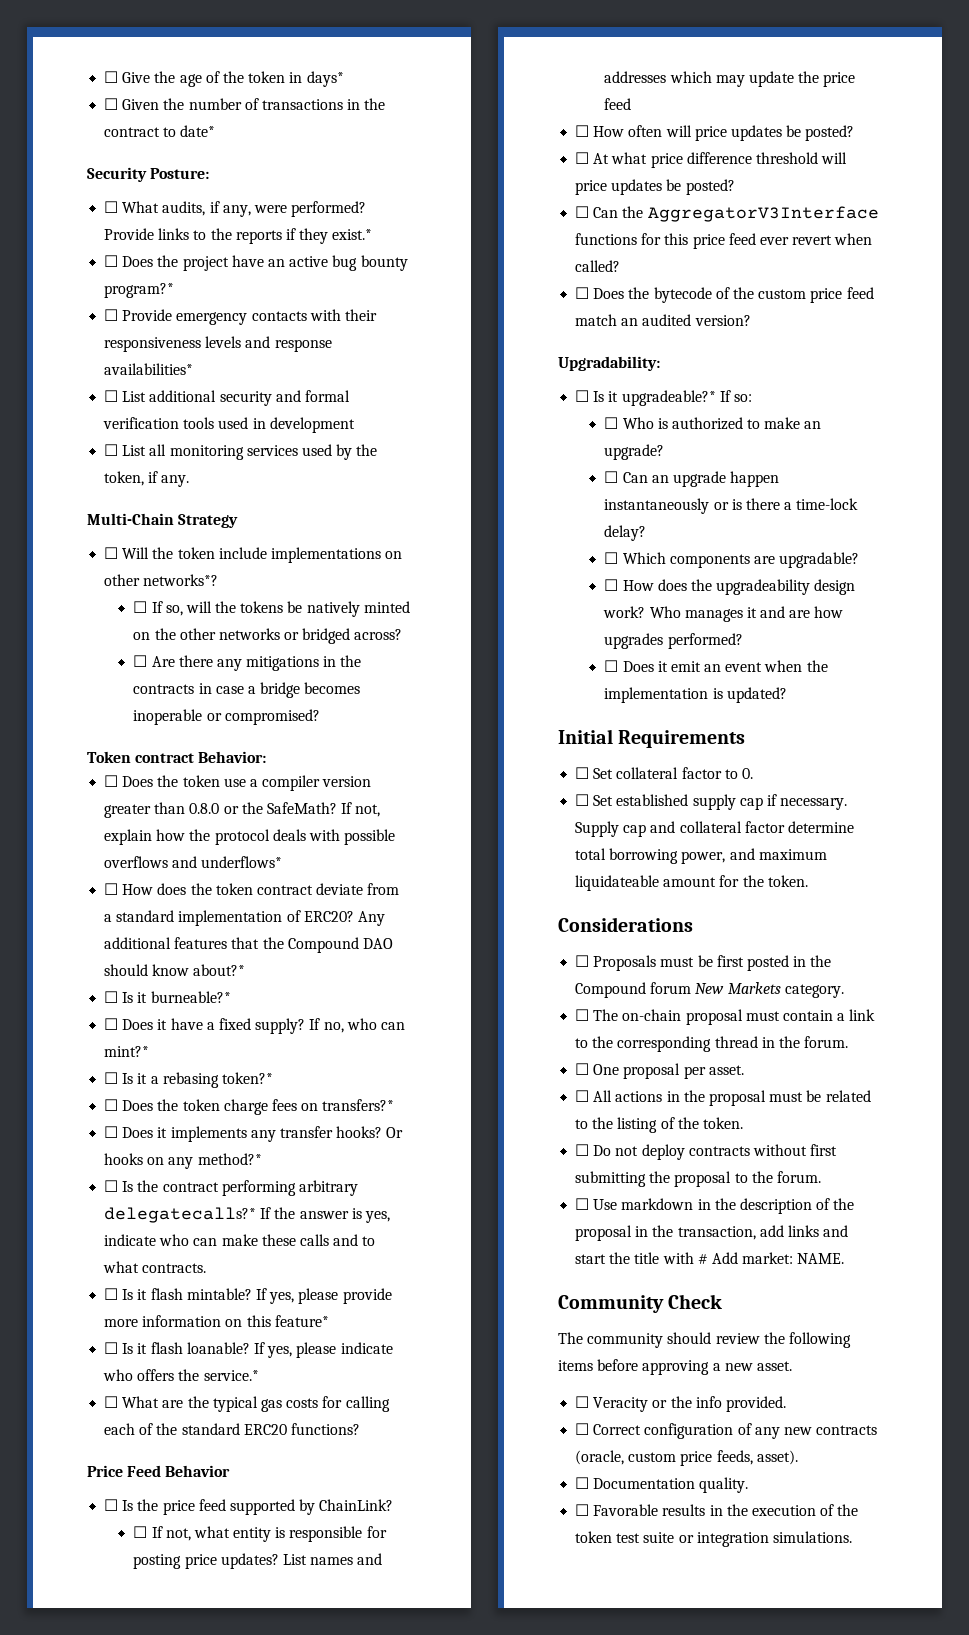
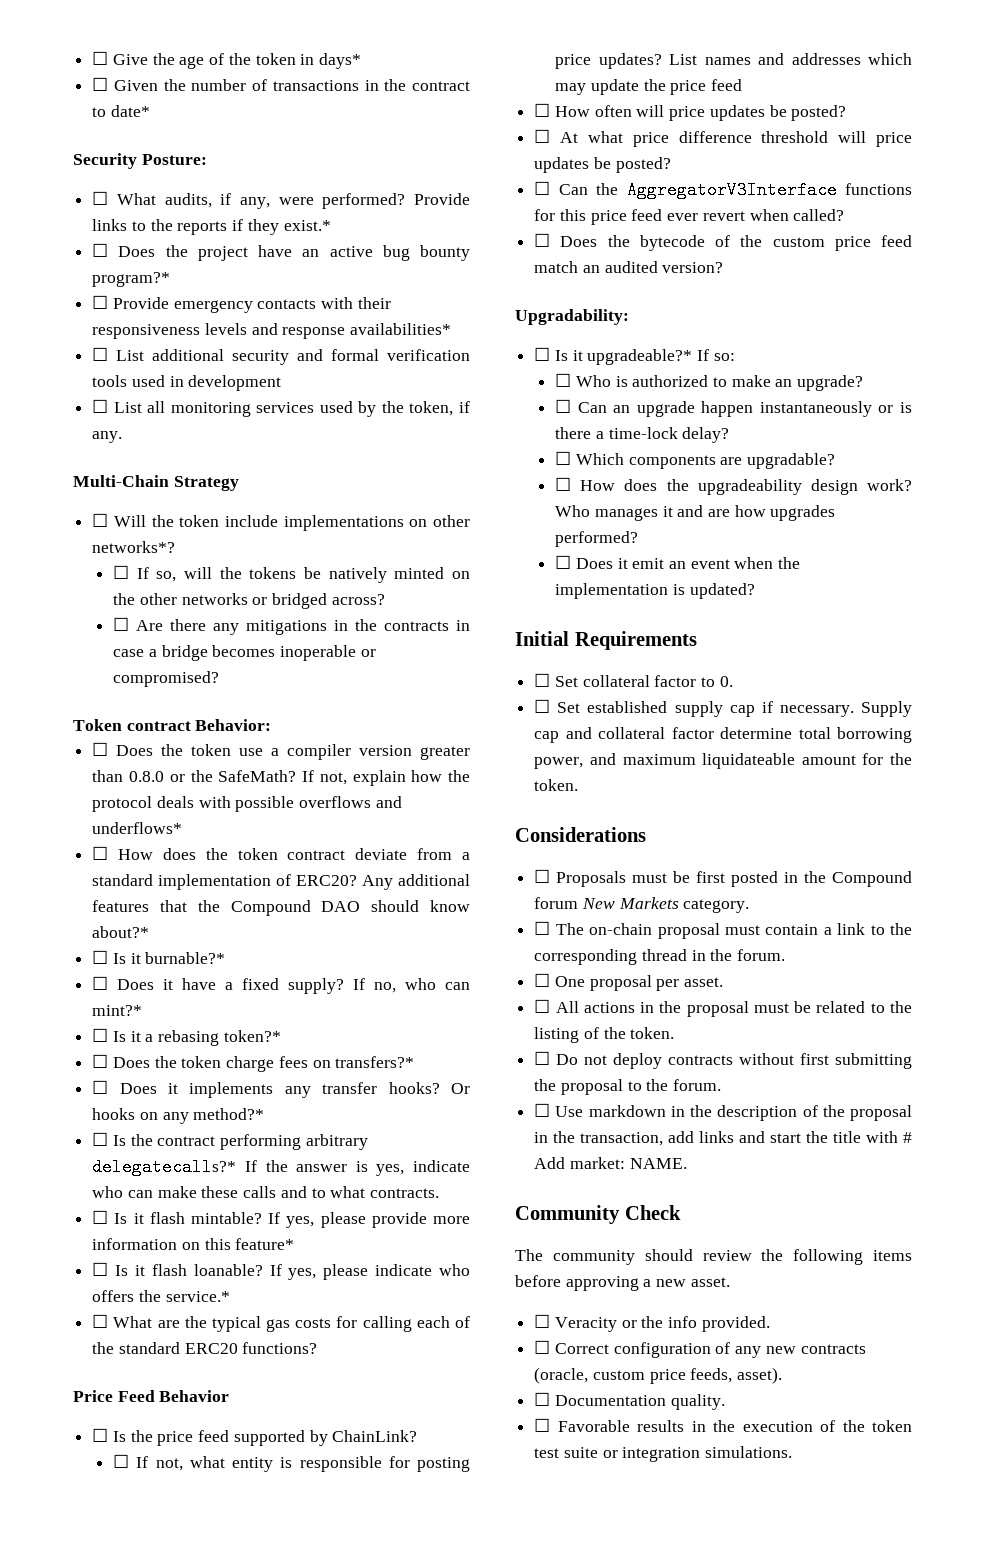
[150,991,231,1003] burneable?* -> [145,952,226,964] burnable?*

